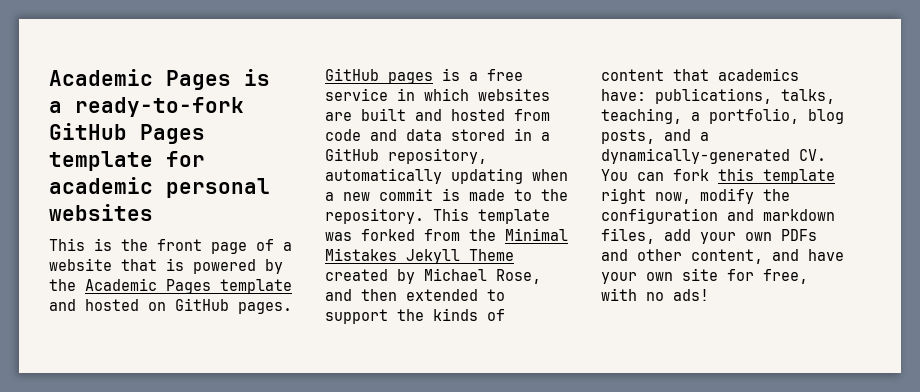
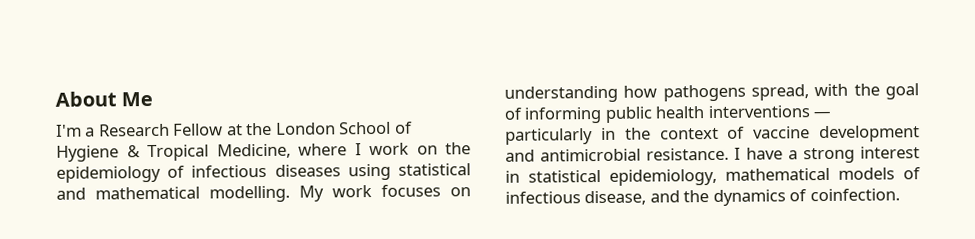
[49,69,270,90] [49,97,244,117] [49,123,205,144] [49,151,205,171] [49,177,270,198] [49,204,153,221] [49,238,292,254] [49,258,283,274] [49,278,292,294] [49,298,292,314] [325,68,523,84] [325,88,550,101] [325,108,550,121] [325,128,550,141] [325,148,487,164] [325,168,568,184] [325,188,568,201] [325,208,550,224] [325,228,568,241] [325,248,514,264] [325,268,541,284] [325,289,505,301] [325,308,505,324] [601,68,799,81] [601,88,835,104] [601,108,844,124] [601,129,709,144] [601,148,826,164] [601,168,835,184] [601,188,790,204] [601,208,835,224] [601,228,817,244] [601,249,844,264] [601,268,808,284] [601,288,709,301] Academic Pages is a ready-to-fork GitHub Pages template for academic personal websites // This is the front page of a website that is powered by the Academic Pages template and hosted on GitHub pages. GitHub pages is a free service in which websites are built and hosted from code and data stored in a GitHub repository, automatically updating when a new commit is made to the repository. This template was forked from the Minimal Mistakes Jekyll Theme created by Michael Rose, and then extended to support the kinds of content that academics have: publications, talks, teaching, a portfolio, blog posts, and a dynamically-generated CV. You can fork this template right now, modify the configuration and markdown files, add your own PDFs and other content, and have your own site for free, with no ads! -> [55,91,154,107] [56,121,413,137] [56,142,471,162] [56,163,471,183] [56,184,471,203] [504,83,919,103] [504,105,832,124] [505,125,920,145] [505,146,920,164] [505,167,921,186] [505,188,900,206] About Me // I'm a Research Fellow at the London School of Hygiene & Tropical Medicine, where I work on the epidemiology of infectious diseases using statistical and mathematical modelling. My work focuses on understanding how pathogens spread, with the goal of informing public health interventions — particularly in the context of vaccine development and antimicrobial resistance. I have a strong interest in statistical epidemiology, mathematical models of infectious disease, and the dynamics of coinfection.

